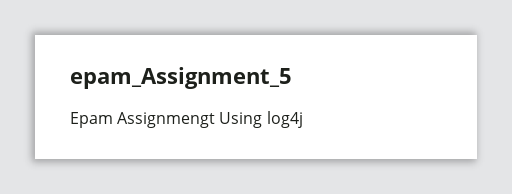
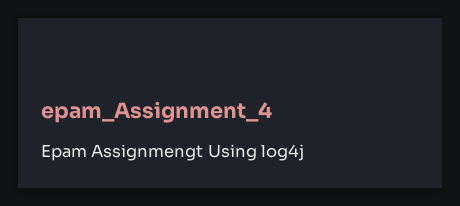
[70,67,292,89] epam_Assignment_5 -> [41,101,272,123] epam_Assignment_4

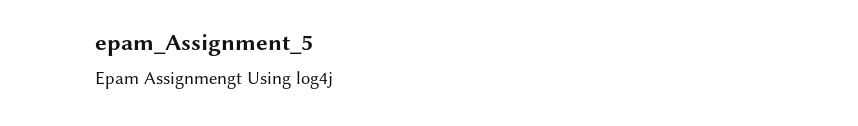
[41,101,272,123] epam_Assignment_4 -> [95,34,313,56] epam_Assignment_5

